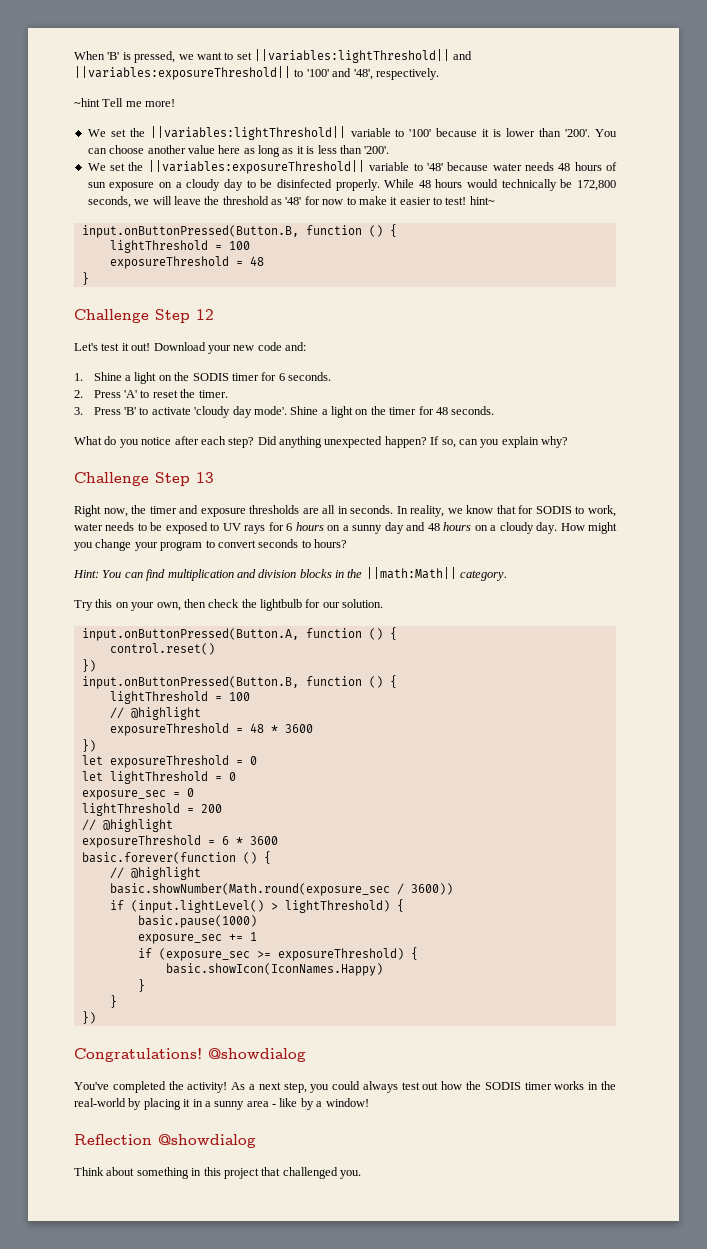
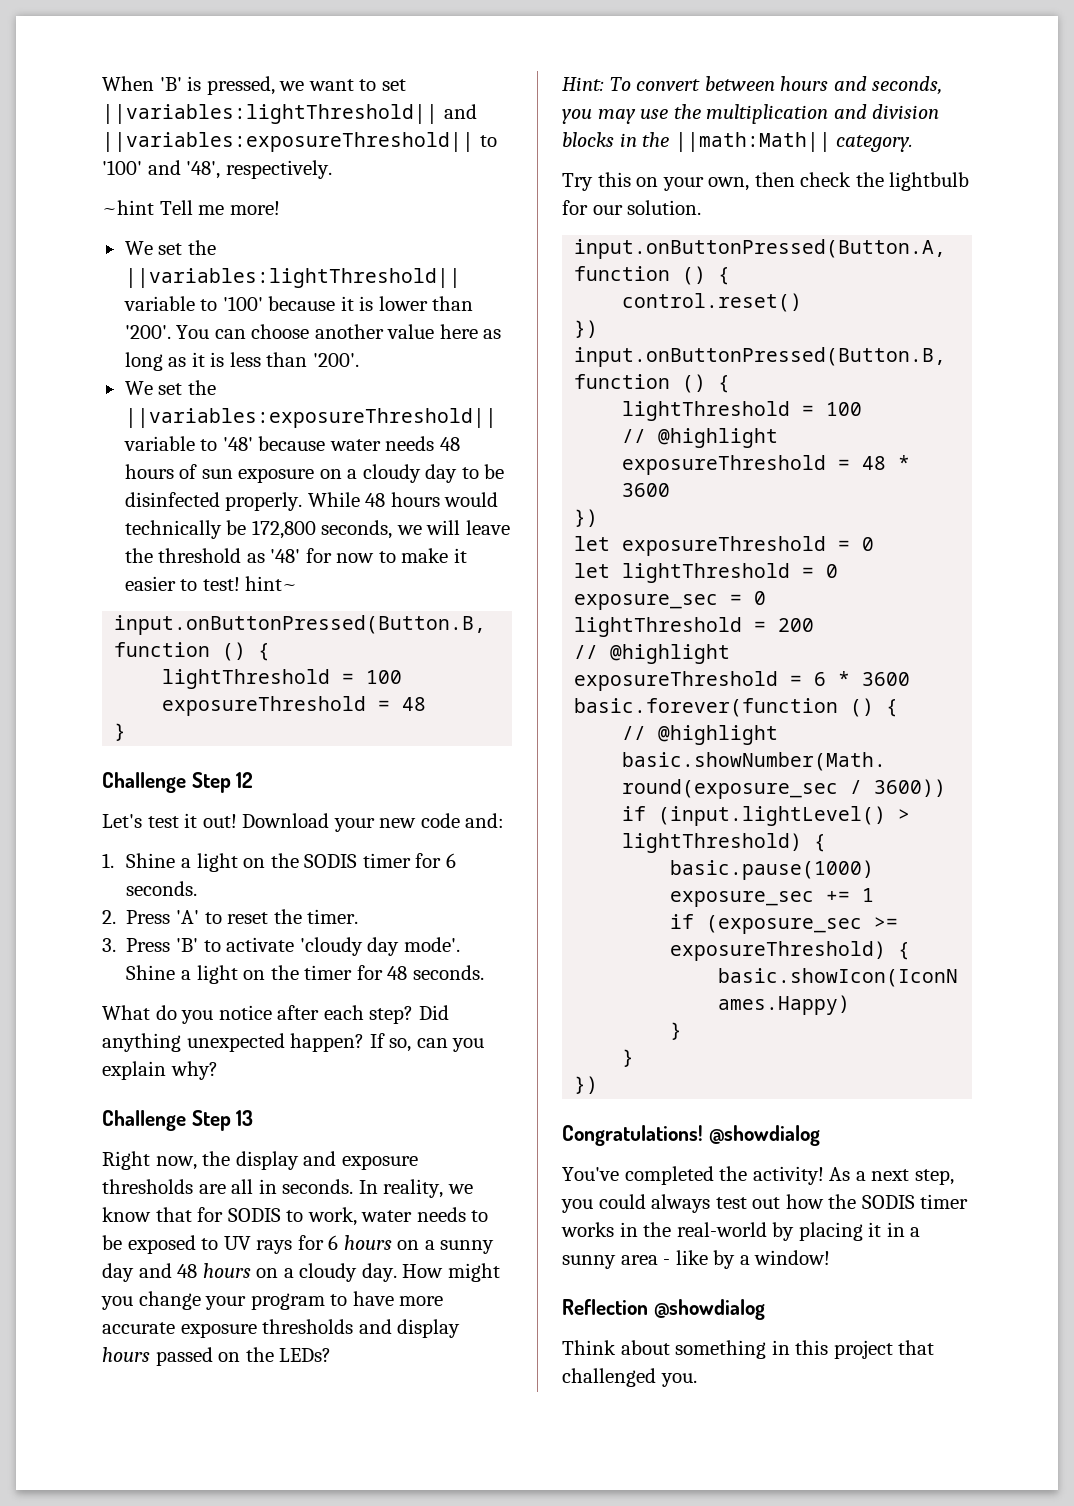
[149,506,177,514] timer -> [235,1151,299,1170] display
[217,539,347,548] [73,569,166,581] convert seconds to hours? // Hint: You can find -> [352,1291,444,1306] [102,1319,461,1338] [102,1347,332,1366] [562,76,943,95] [562,104,701,124] have more accurate exposure thresholds and display hours passed on the LEDs? // Hint: To convert between hours and seconds, you may use the

